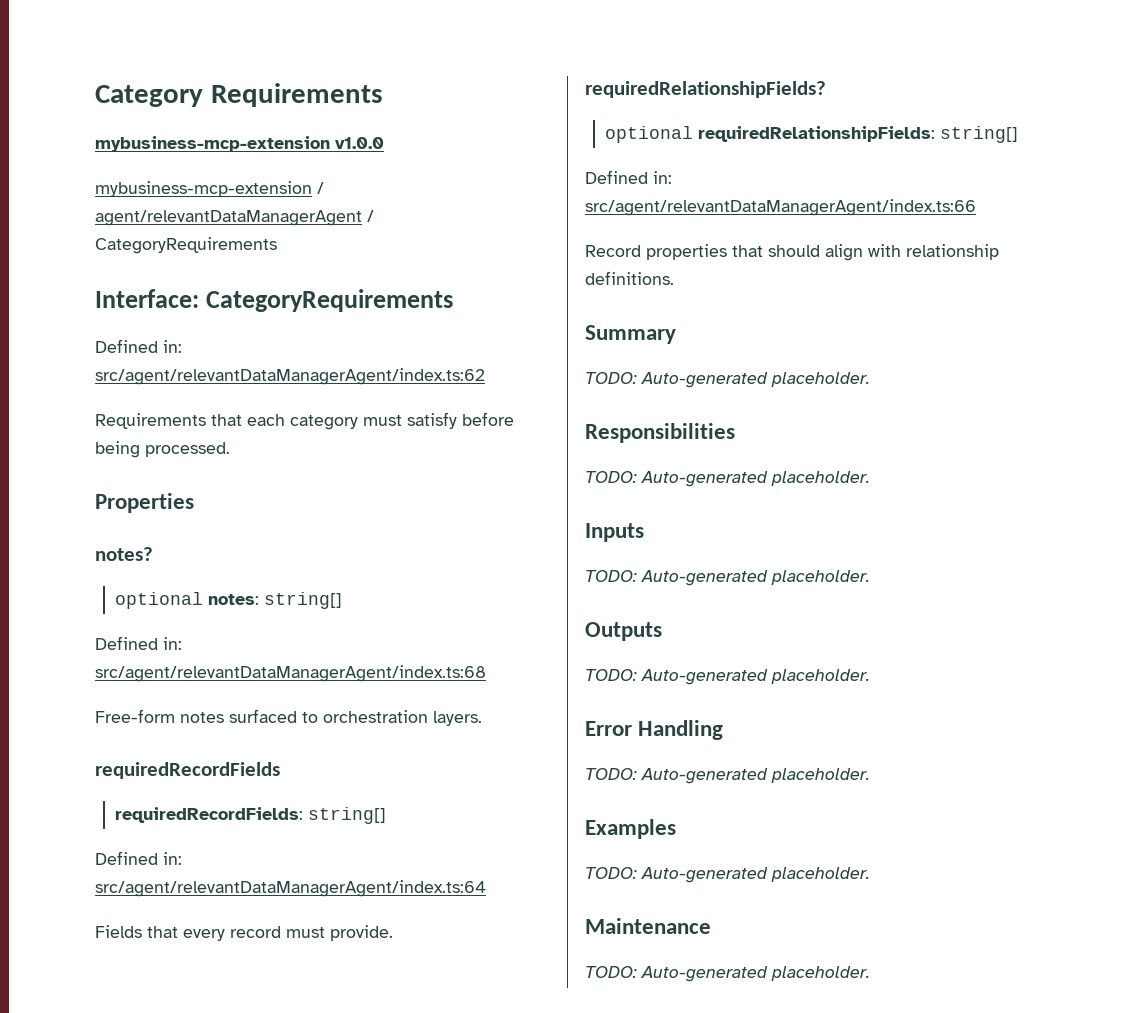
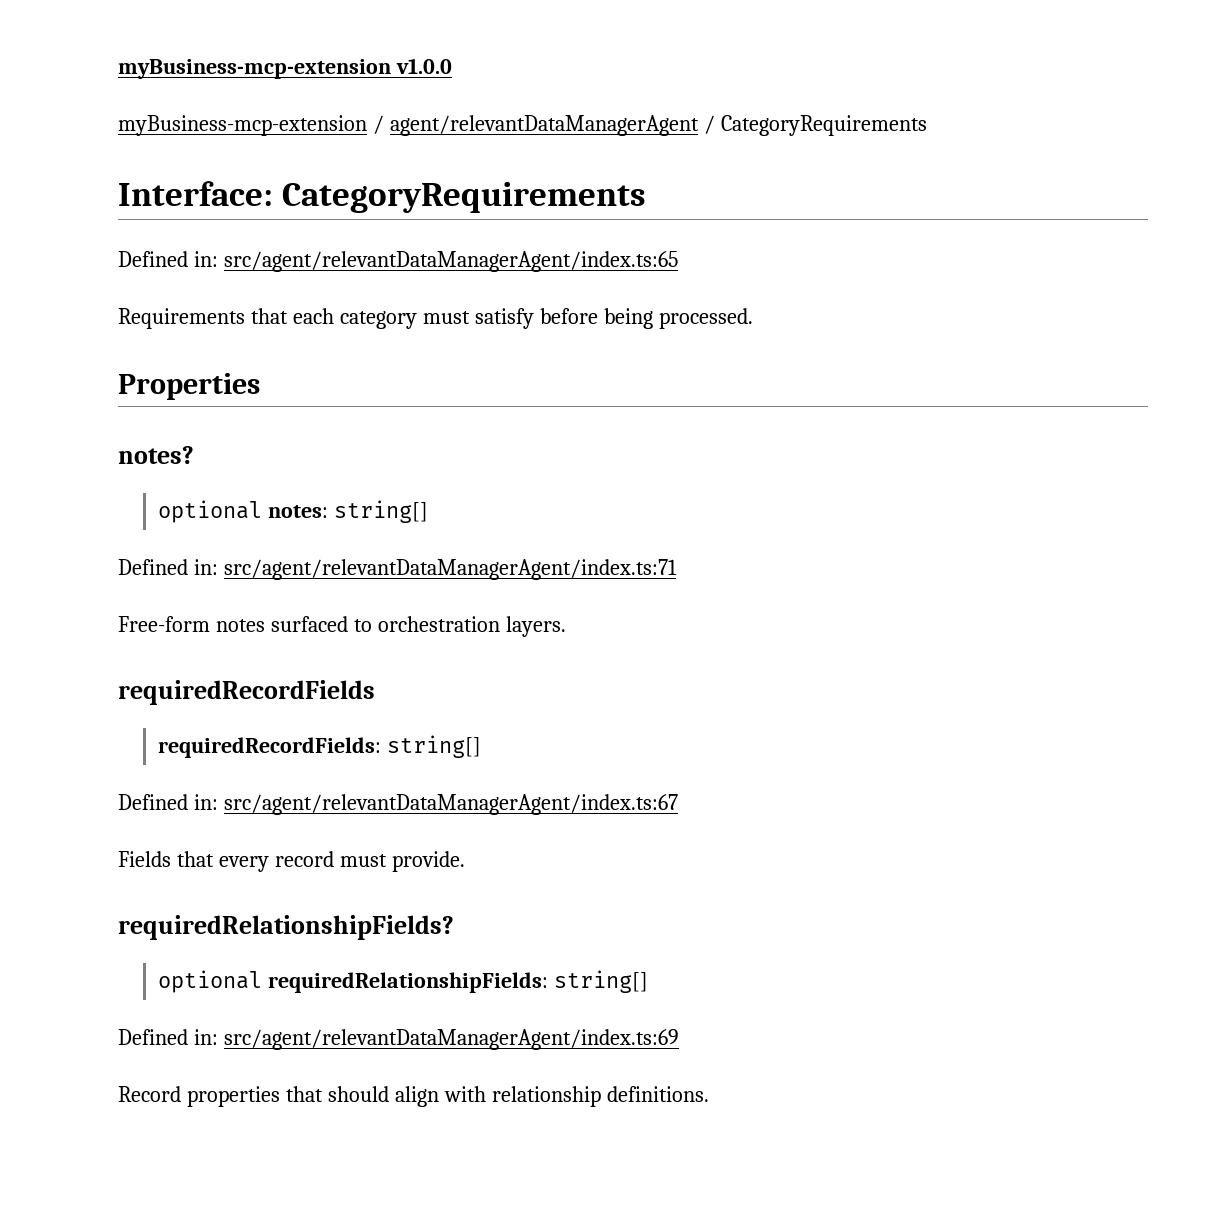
[95,83,383,107] [95,136,330,152] Category Requirements // mybusiness-mcp-extension -> [118,59,391,79] myBusiness-mcp-extension
[95,181,312,197] mybusiness-mcp-extension -> [118,115,367,136] myBusiness-mcp-extension
[95,368,485,385] src/agent/relevantDataManagerAgent/index.ts:62 -> [223,251,678,272] src/agent/relevantDataManagerAgent/index.ts:65
[95,665,486,682] src/agent/relevantDataManagerAgent/index.ts:68 -> [223,559,677,580] src/agent/relevantDataManagerAgent/index.ts:71
[95,880,486,897] src/agent/relevantDataManagerAgent/index.ts:64 -> [223,794,678,815] src/agent/relevantDataManagerAgent/index.ts:67
[585,199,976,216] src/agent/relevantDataManagerAgent/index.ts:66 -> [223,1029,679,1050] src/agent/relevantDataManagerAgent/index.ts:69
[585,325,676,344] [585,372,870,388] [585,423,735,443] [585,471,870,487] [585,523,644,542] [585,570,870,586] [585,622,662,641] [585,669,870,685] [585,720,724,740] [585,768,870,784] [585,819,676,839] [585,867,870,883] [585,918,711,934] [585,966,870,982] // Summary // TODO: Auto-generated placeholder. // Responsibilities // TODO: Auto-generated placeholder. // Inputs // TODO: Auto-generated placeholder. // Outputs // TODO: Auto-generated placeholder. // Error Handling // TODO: Auto-generated placeholder. // Examples // TODO: Auto-generated placeholder. // Maintenance // TODO: Auto-generated placeholder. -> (709, 1094) none

